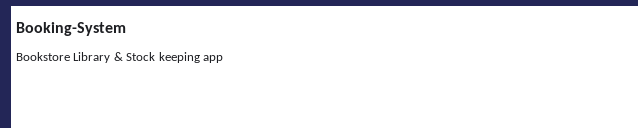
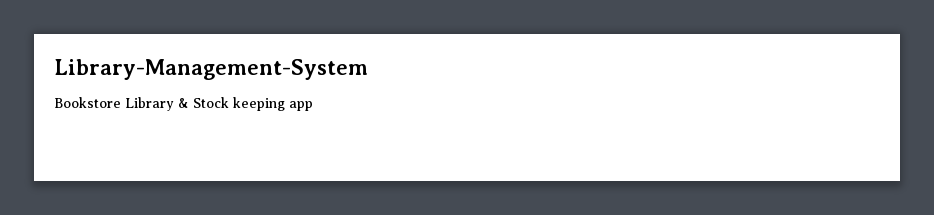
[16,22,126,36] Booking-System -> [54,59,368,80] Library-Management-System

